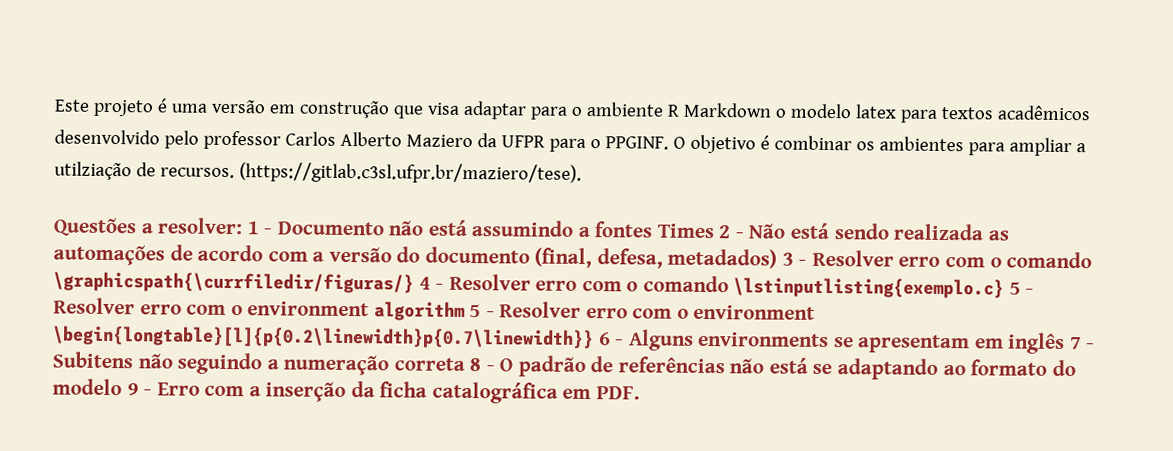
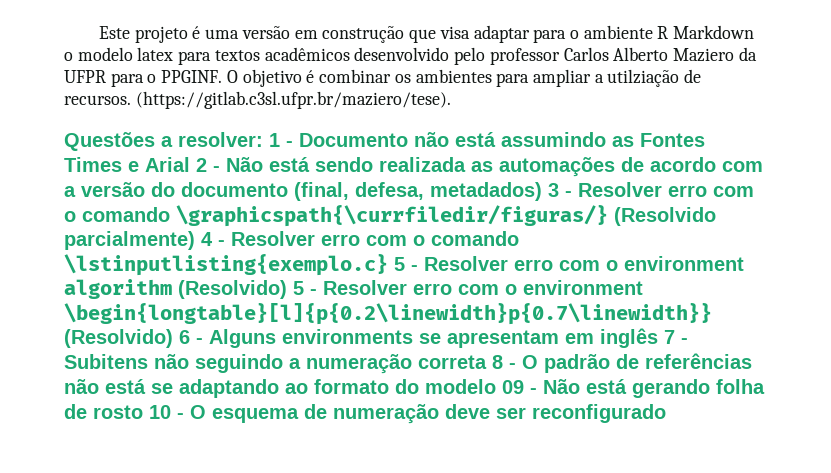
[577,221,715,239] a fontes Times -> [612,133,705,147] [64,157,190,172] as Fontes Times e Arial
(414, 282) none -> [614,207,716,226] [64,231,195,250] (Resolvido parcialmente)
(465, 311) none -> [178,280,287,299] (Resolvido)
(594, 337) none -> [64,329,173,348] (Resolvido)
[126,381,640,404] 9 - Erro com a inserção da ficha catalográfica em PDF. -> [502,379,765,398] [64,404,666,424] 09 - Não está gerando folha de rosto 10 - O esquema de numeração deve ser reconfigurado

